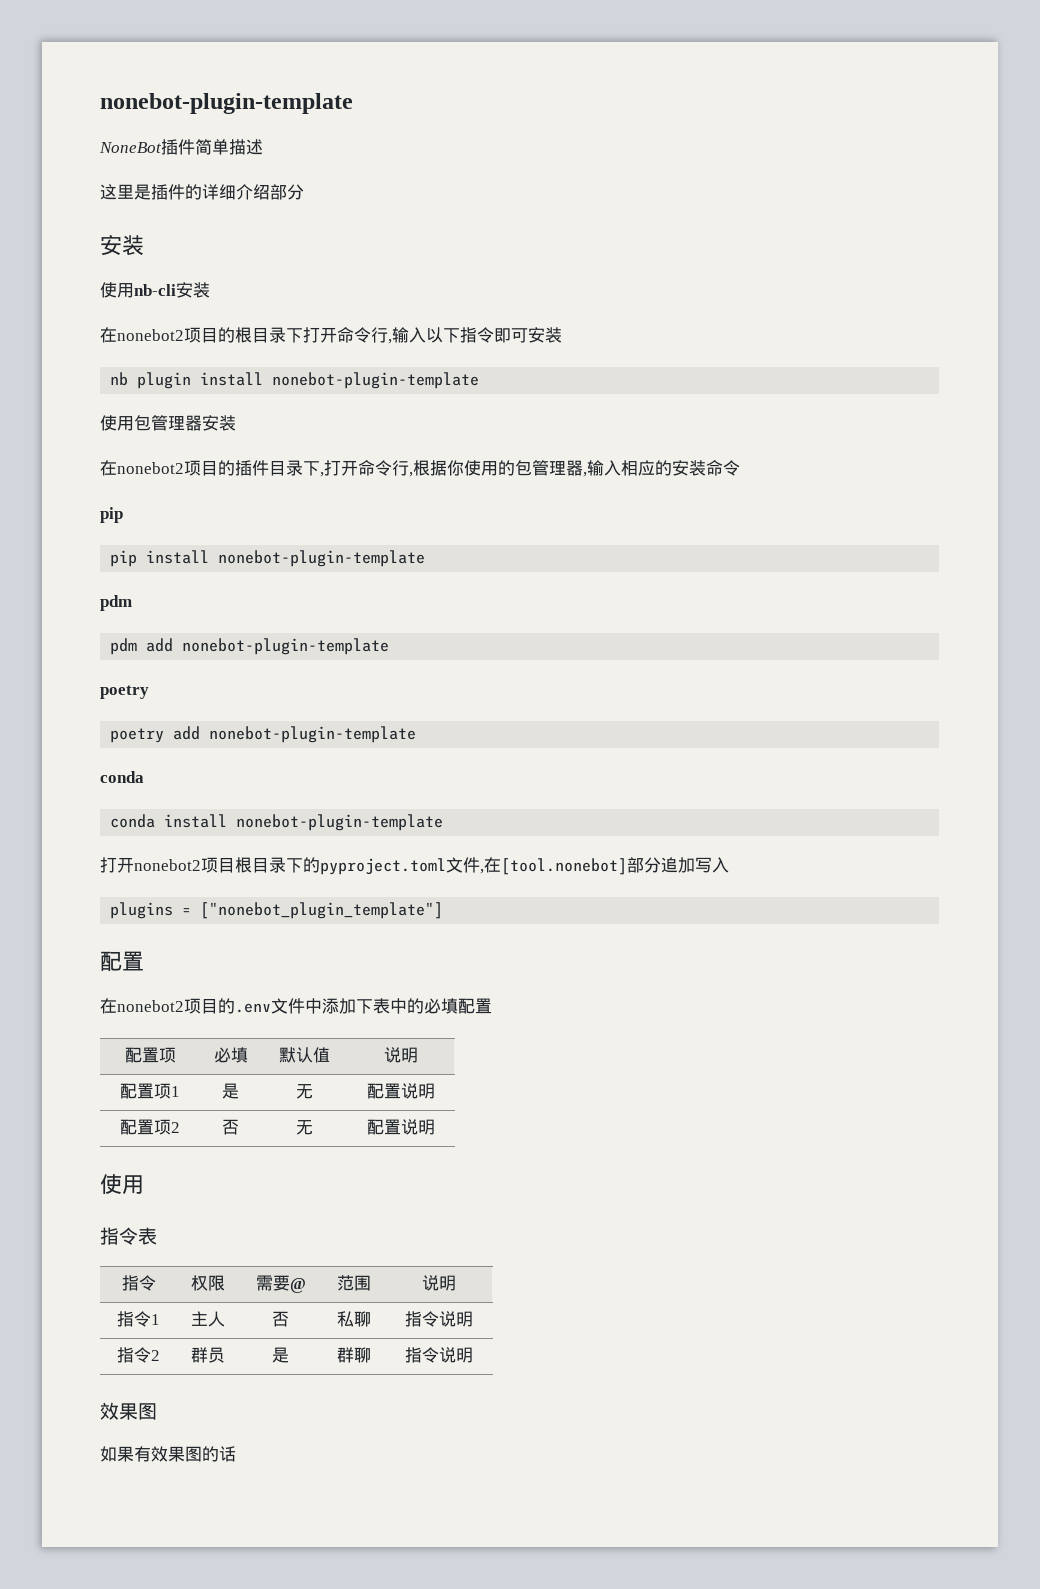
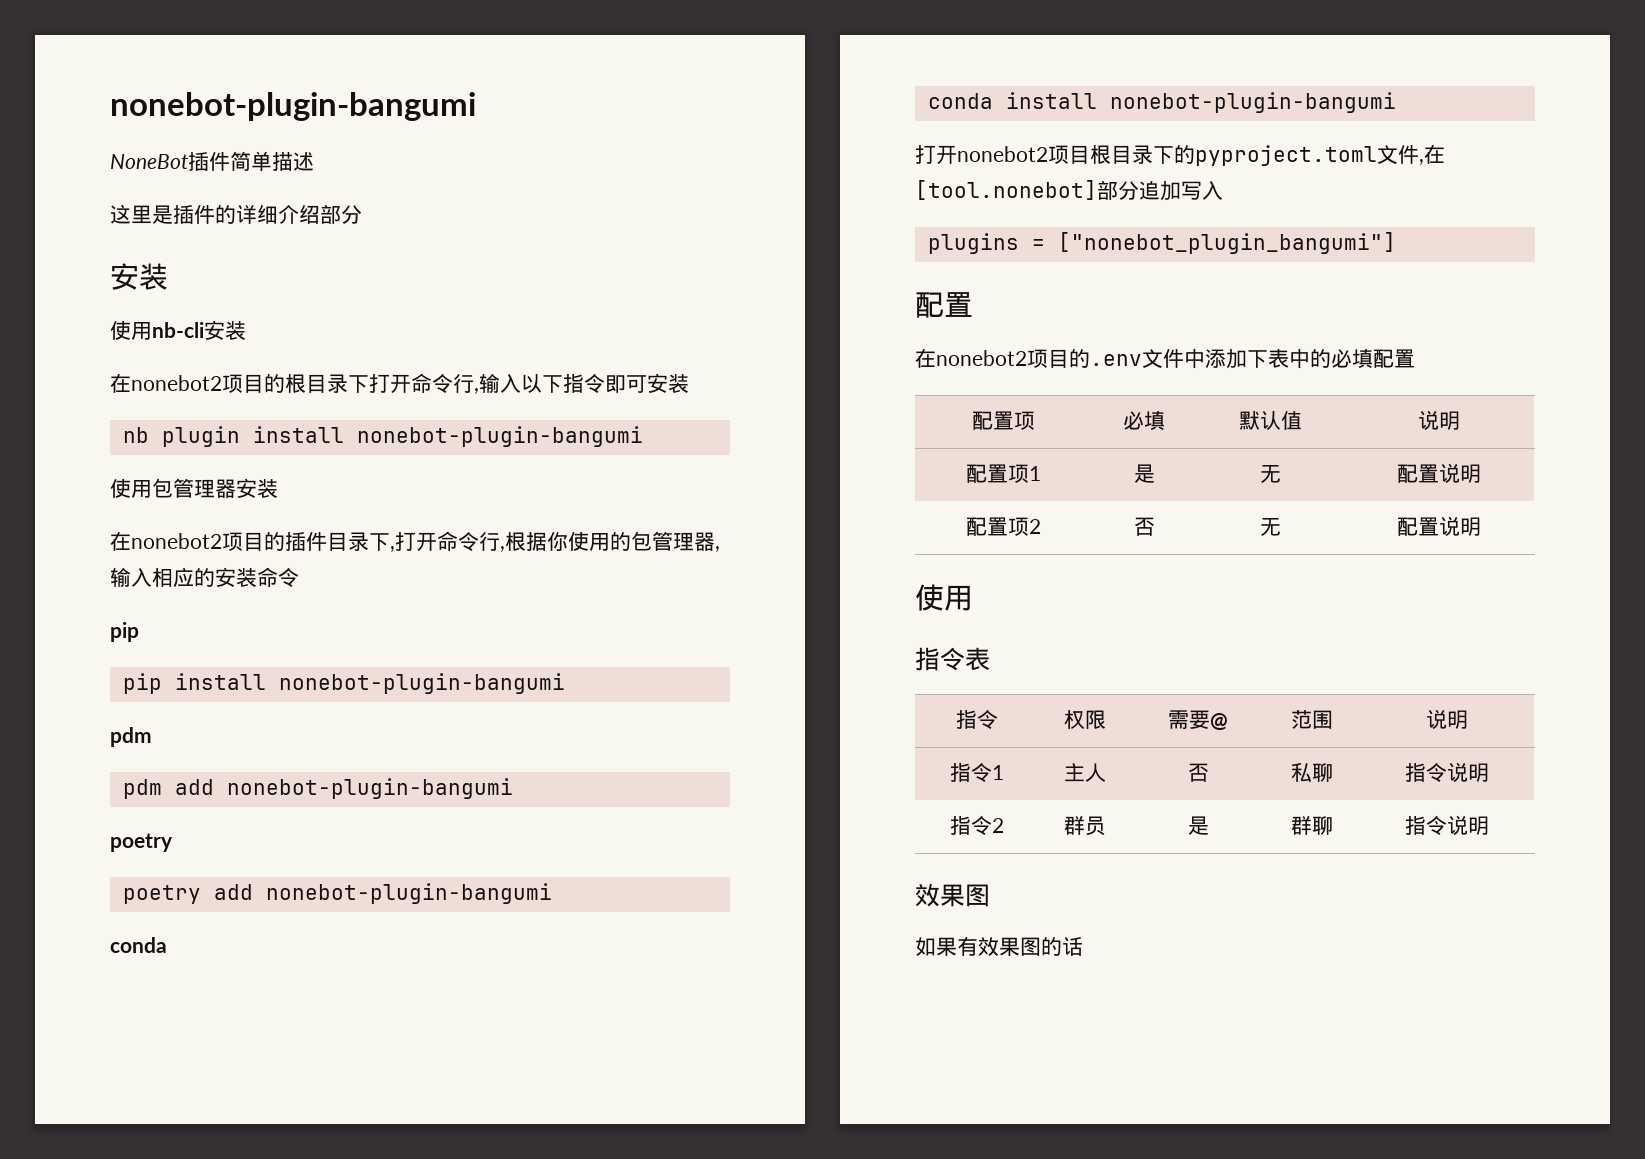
[100,93,353,114] nonebot-plugin-template -> [110,92,476,121] nonebot-plugin-bangumi
[272,372,480,389] nonebot-plugin-template -> [356,426,643,447] nonebot-plugin-bangumi
[218,550,426,567] nonebot-plugin-template -> [278,673,565,694] nonebot-plugin-bangumi
[182,638,390,655] nonebot-plugin-template -> [226,778,513,799] nonebot-plugin-bangumi
[209,726,417,743] nonebot-plugin-template -> [265,883,552,904] nonebot-plugin-bangumi
[236,814,444,831] nonebot-plugin-template -> [1109,92,1396,113] nonebot-plugin-bangumi
[200,902,444,919] ["nonebot_plugin_template"] -> [1057,232,1396,254] ["nonebot_plugin_bangumi"]

